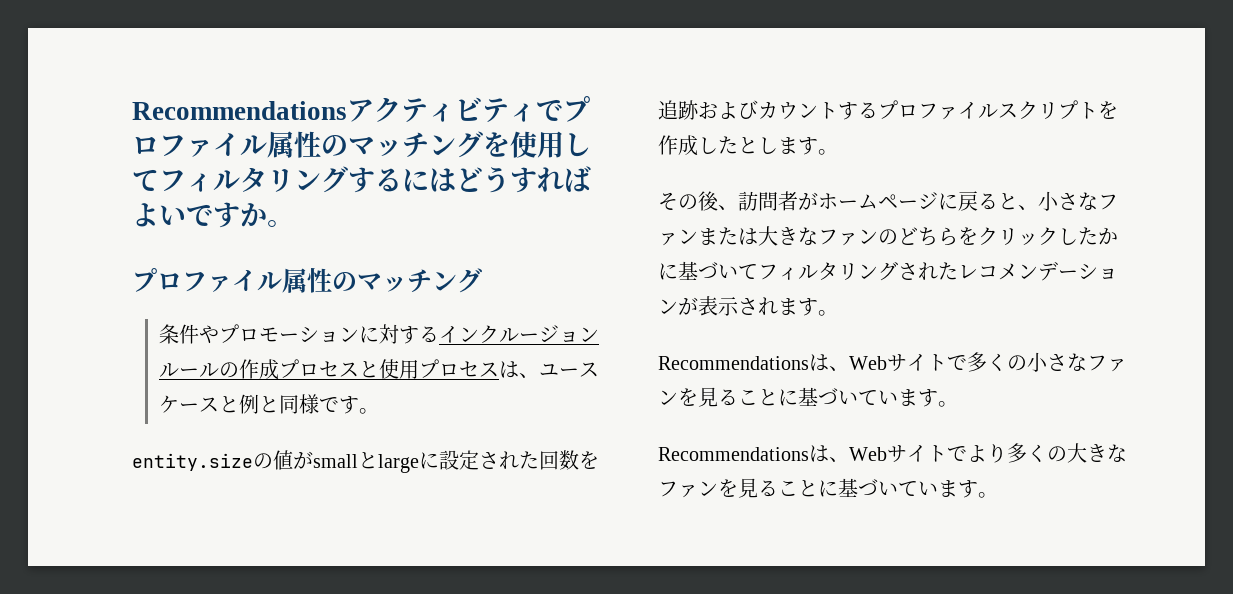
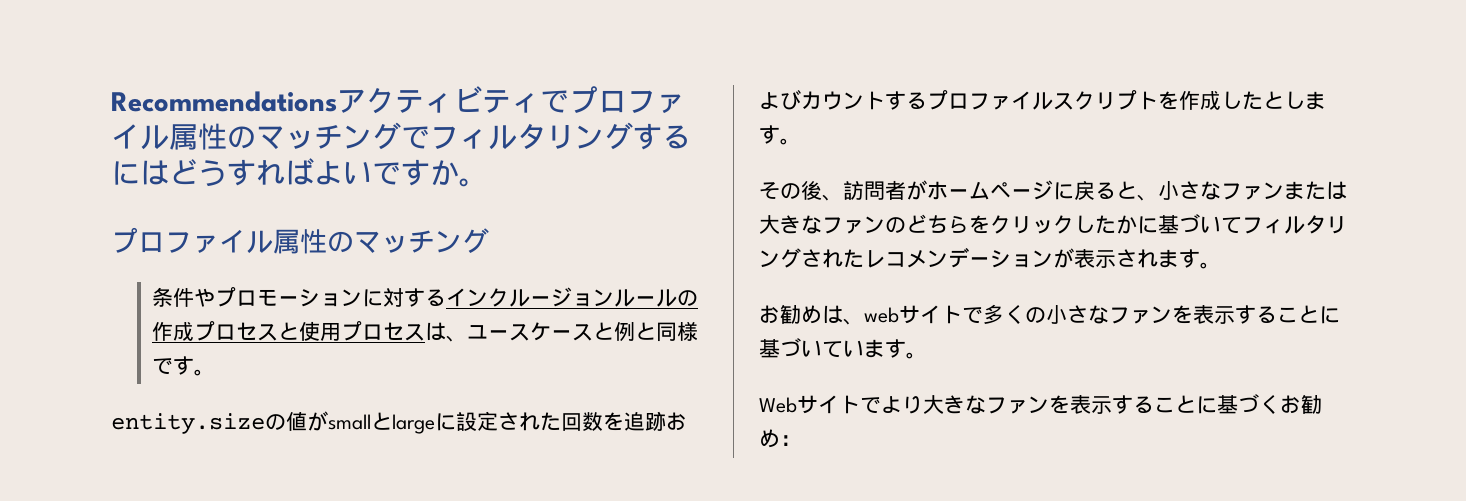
[483,131,591,158] [132,169,159,191] を使用して -> [401,126,430,149] で
[658,354,887,371] Recommendationsは、Web -> [759,304,899,325] お勧めは、web
[698,387,718,407] 見 -> [1193,305,1256,324] 表示す
[658,445,849,462] Recommendationsは、 -> (927, 355) none
[1007,443,1067,463] 多くの -> (923, 405) none
[738,478,998,498] 見ることに基づいています。 -> [1070,394,1322,414] [759,429,801,448] 表示することに基づくお勧め：

